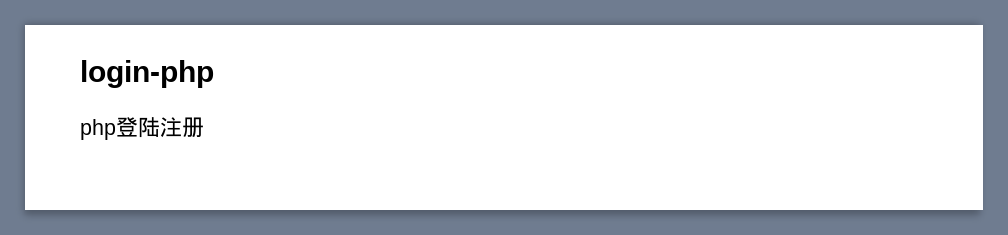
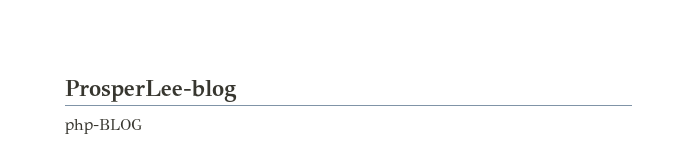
[80,60,214,88] [80,117,204,140] login-php // php登陆注册 -> [65,80,237,102] [65,119,142,134] ProsperLee-blog // php-BLOG

